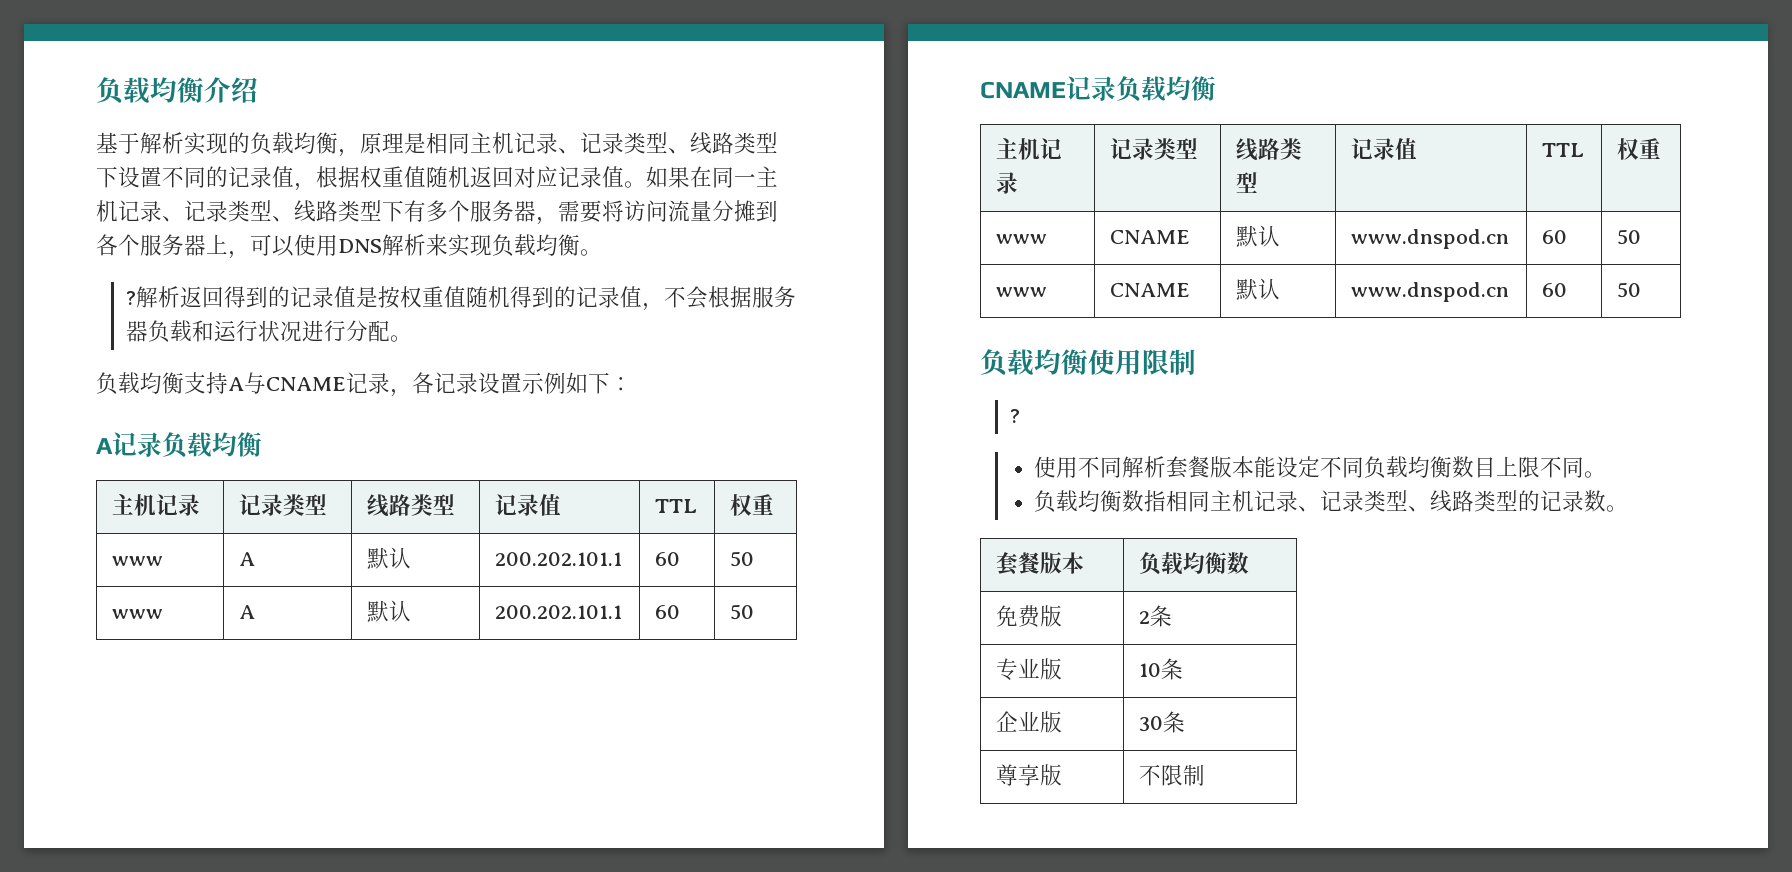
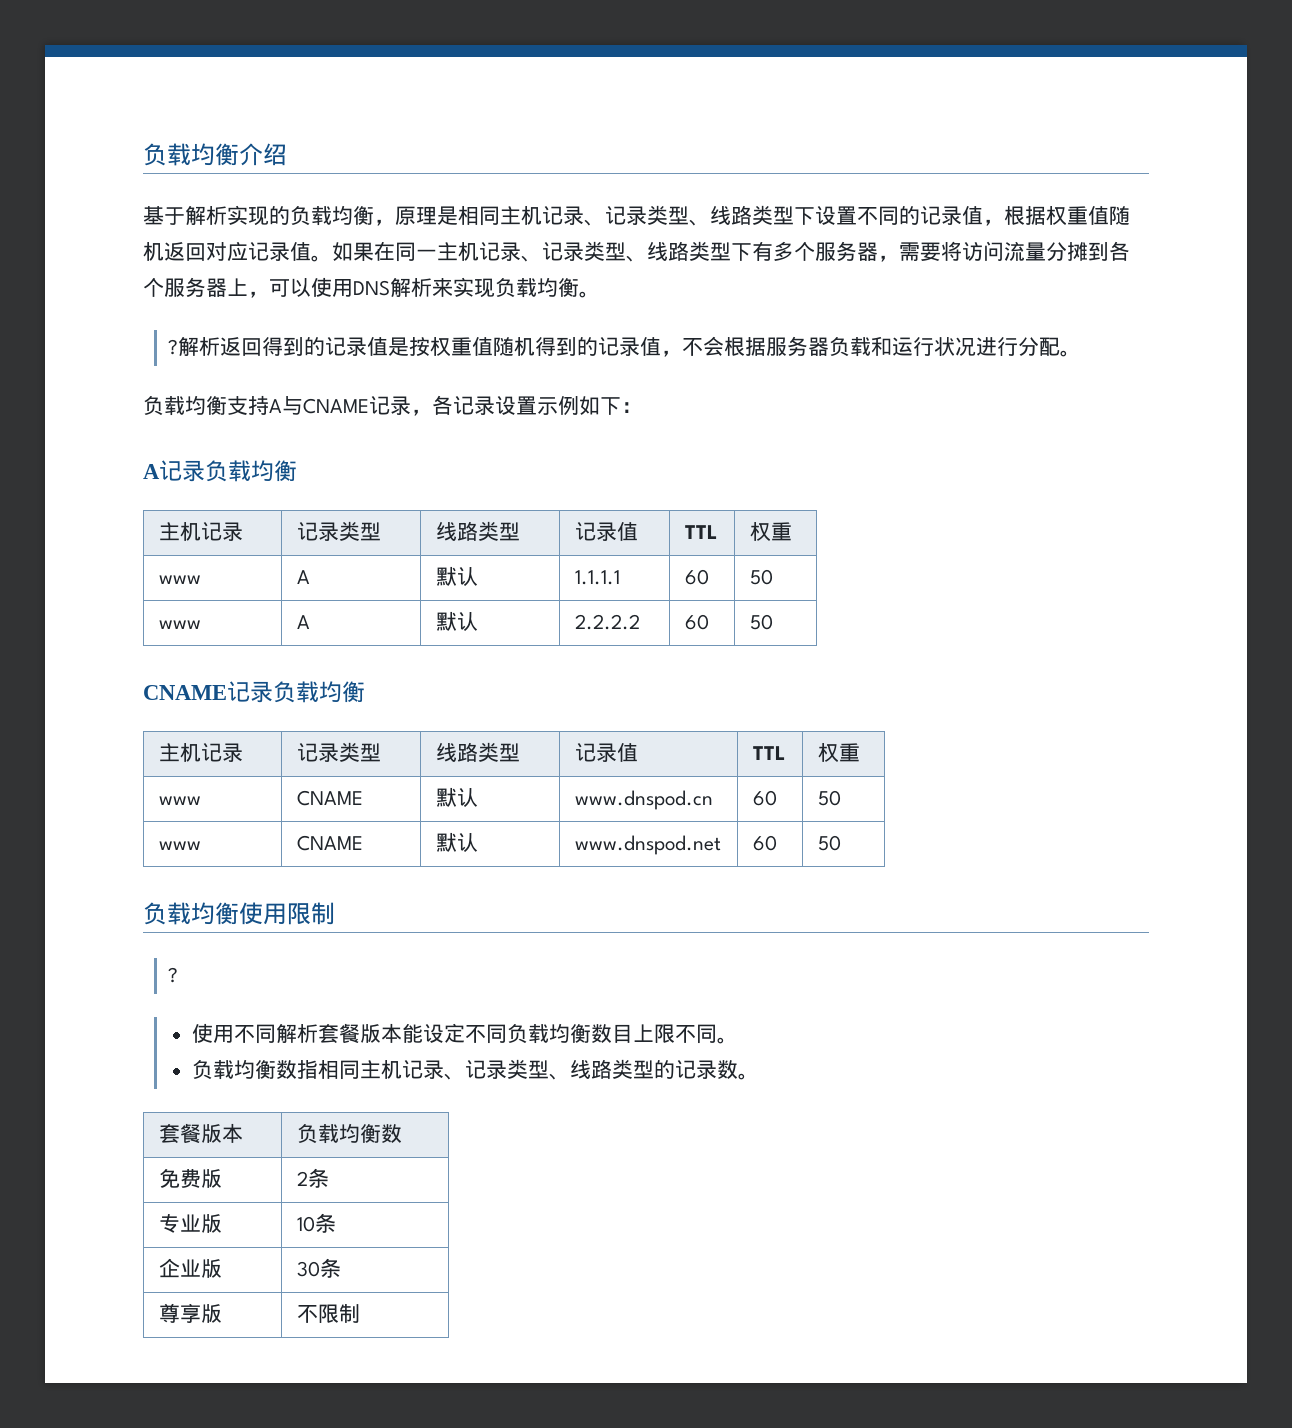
[495,552,623,566] 200.202.101.1 -> [574,570,620,585] 1.1.1.1
[495,605,623,619] 200.202.101.1 -> [574,614,640,630] 2.2.2.2
[1351,282,1510,302] www.dnspod.cn -> [574,835,721,855] www.dnspod.net

